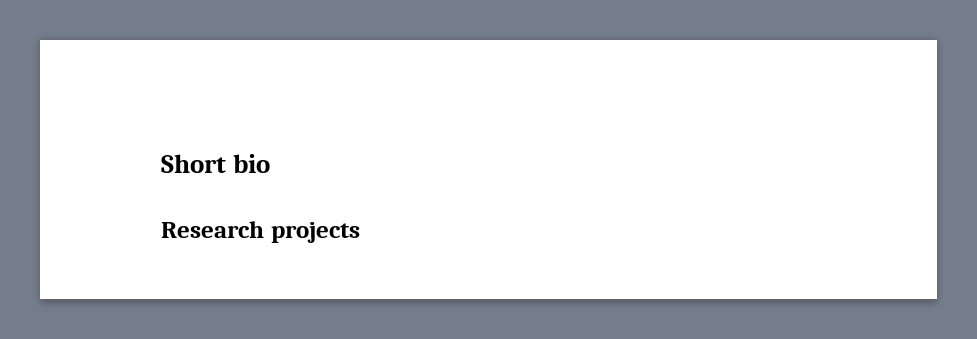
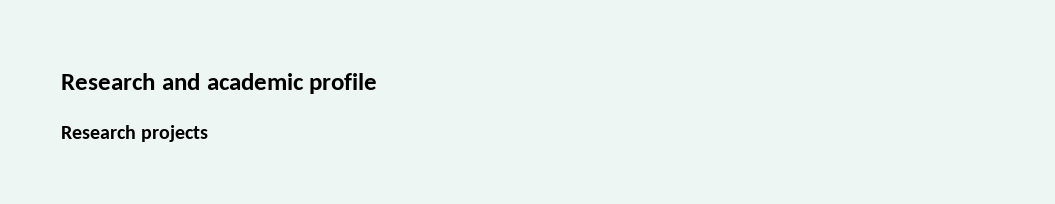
[161,154,271,173] Short bio -> [61,73,378,94] Research and academic profile

